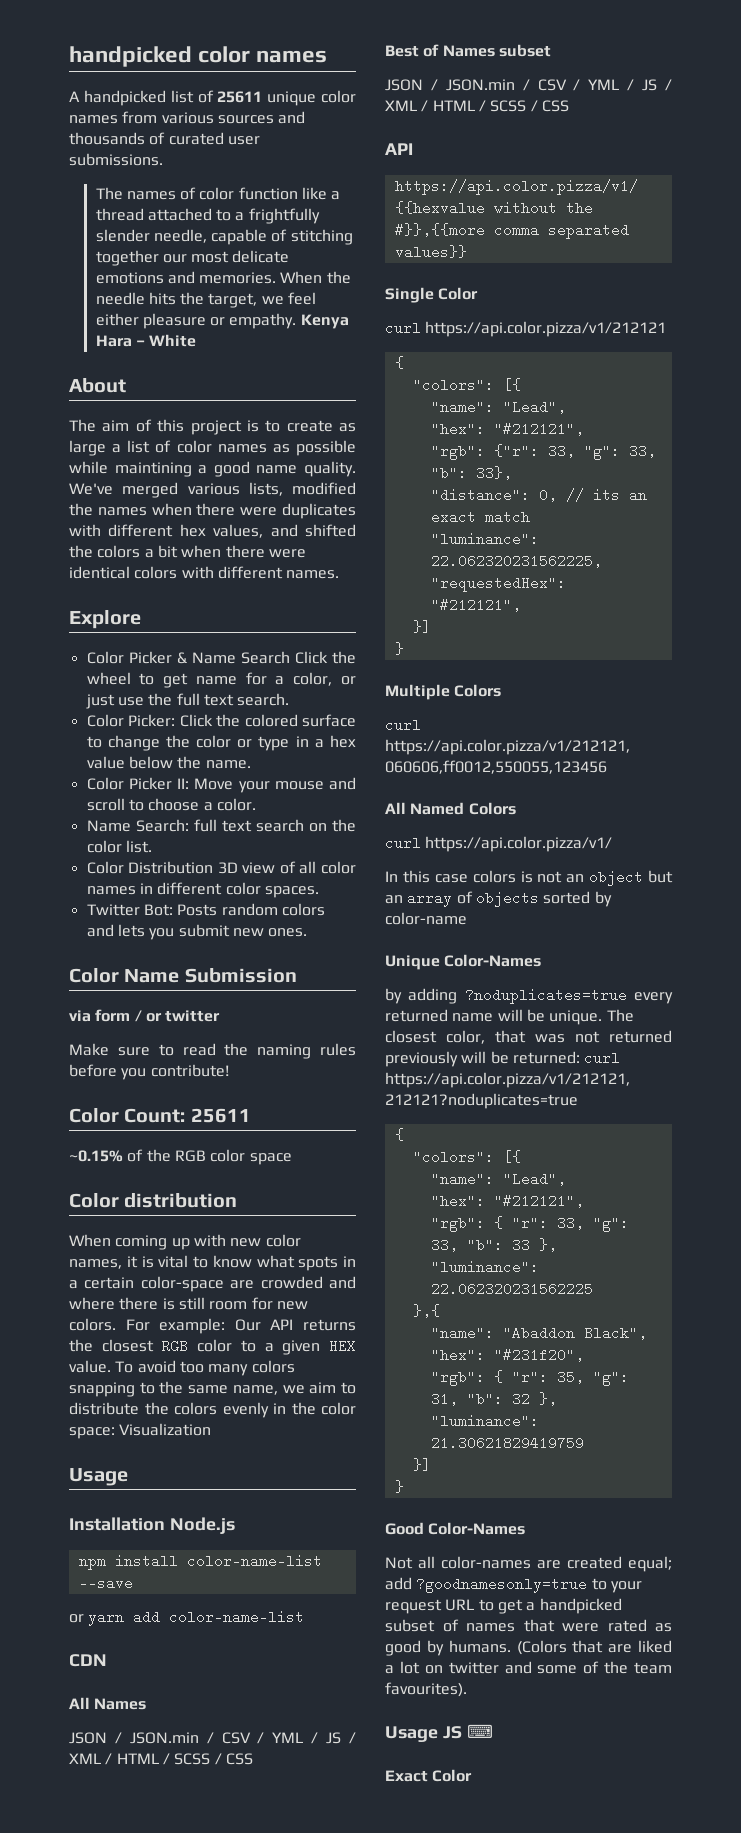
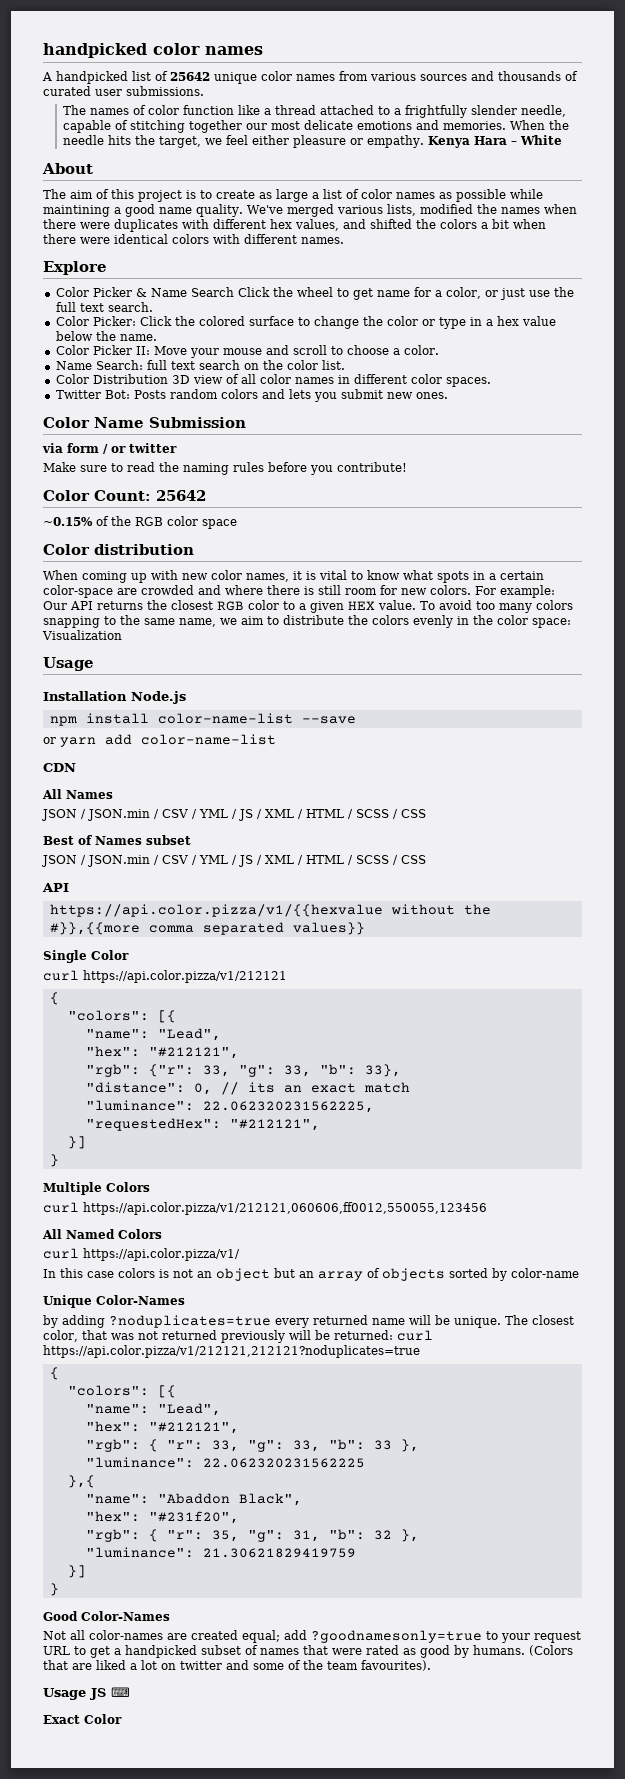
[217,91,263,103] 25611 -> [170,72,210,81] 25642
[190,1108,251,1123] 25611 -> [156,490,206,501] 25642

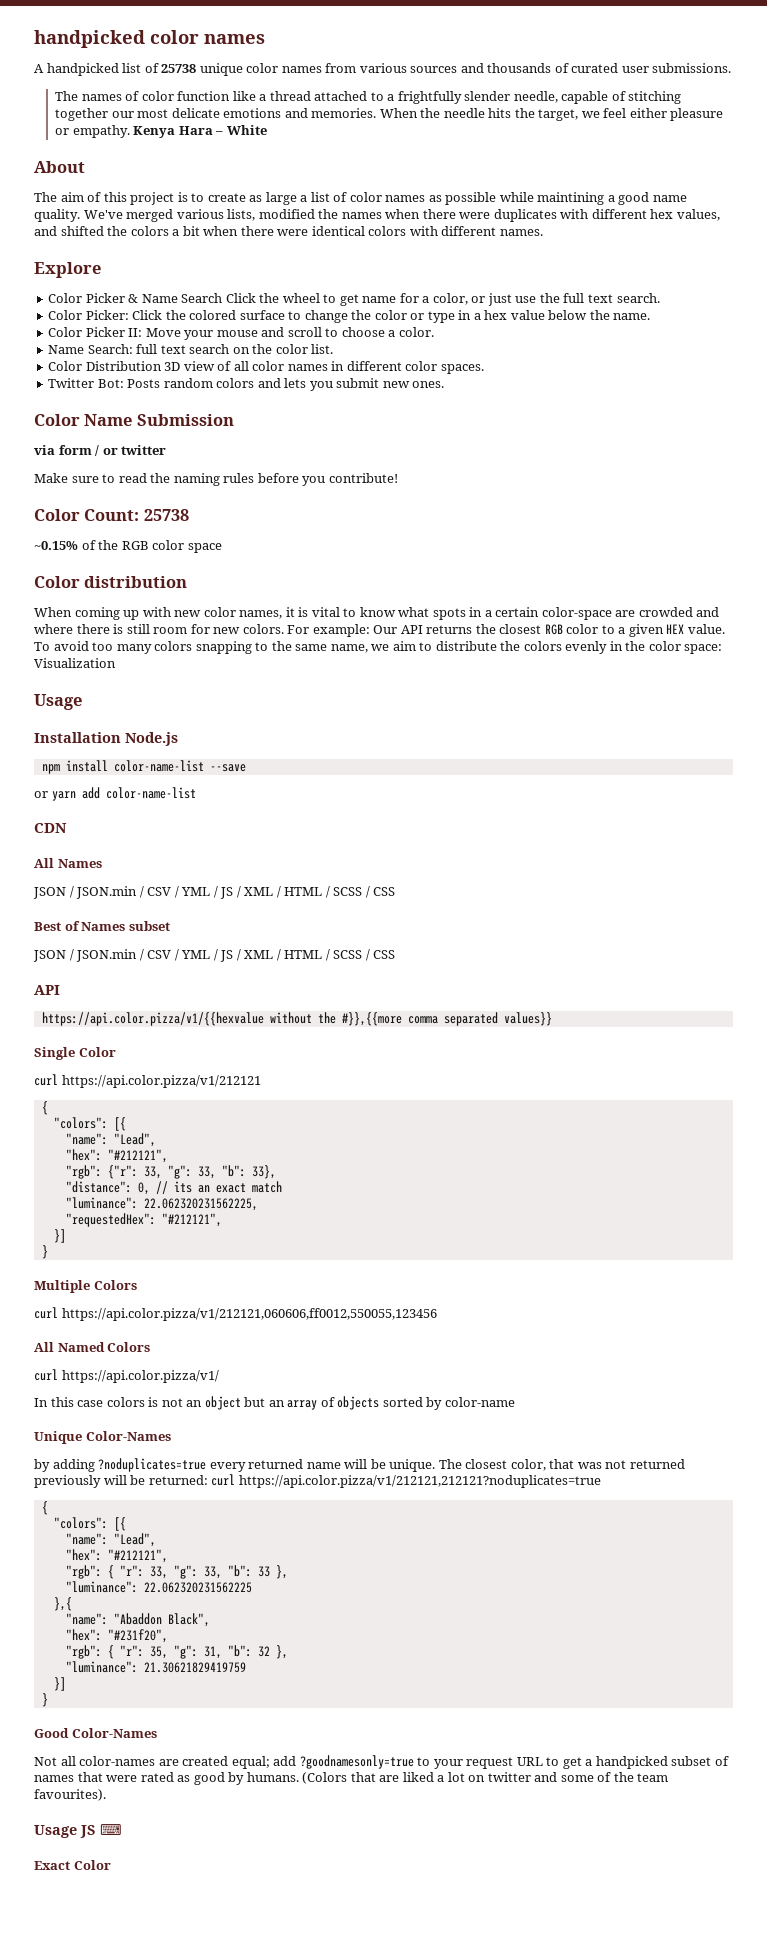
[170,72,210,81] 25642 -> [161,64,197,73] 25738
[156,490,206,501] 25642 -> [143,509,189,521] 25738

